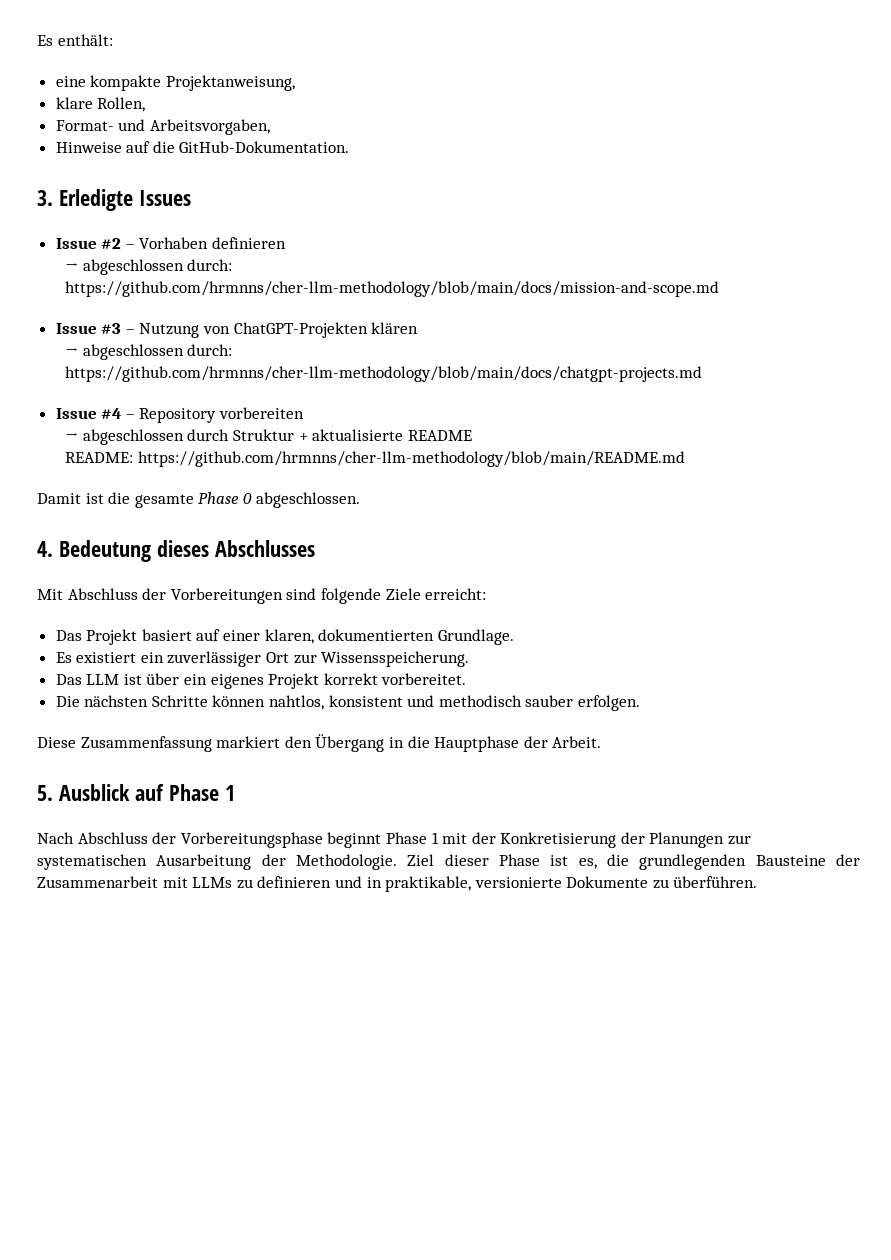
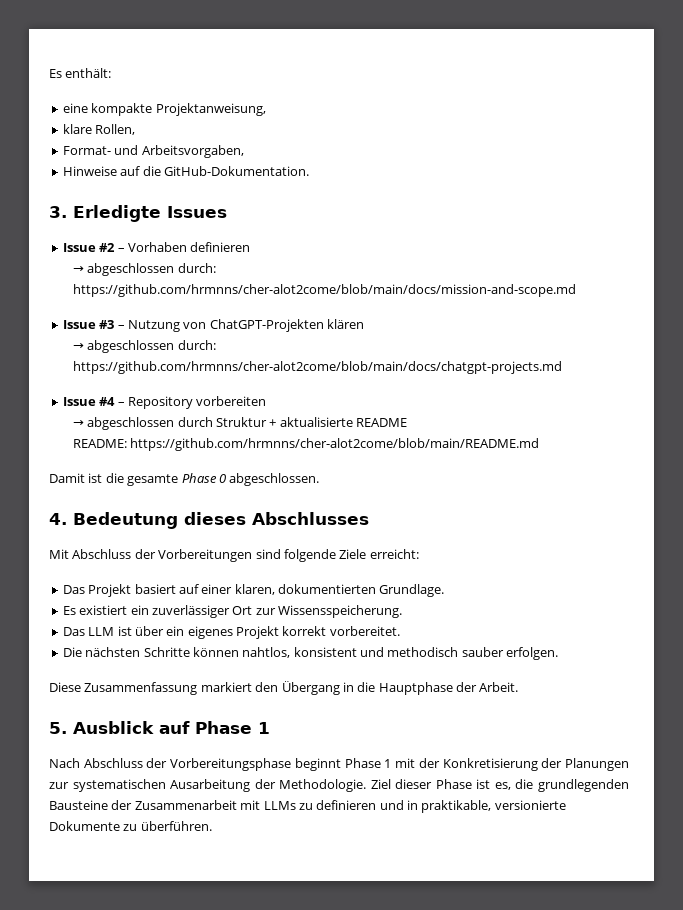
[65,281,720,297] https://github.com/hrmnns/cher-llm-methodology/blob/main/docs/mission-and-scope.md -> [72,284,576,297] https://github.com/hrmnns/cher-alot2come/blob/main/docs/mission-and-scope.md
[65,366,703,382] https://github.com/hrmnns/cher-llm-methodology/blob/main/docs/chatgpt-projects.md -> [72,361,562,374] https://github.com/hrmnns/cher-alot2come/blob/main/docs/chatgpt-projects.md
[137,451,685,467] https://github.com/hrmnns/cher-llm-methodology/blob/main/README.md -> [130,438,540,451] https://github.com/hrmnns/cher-alot2come/blob/main/README.md

